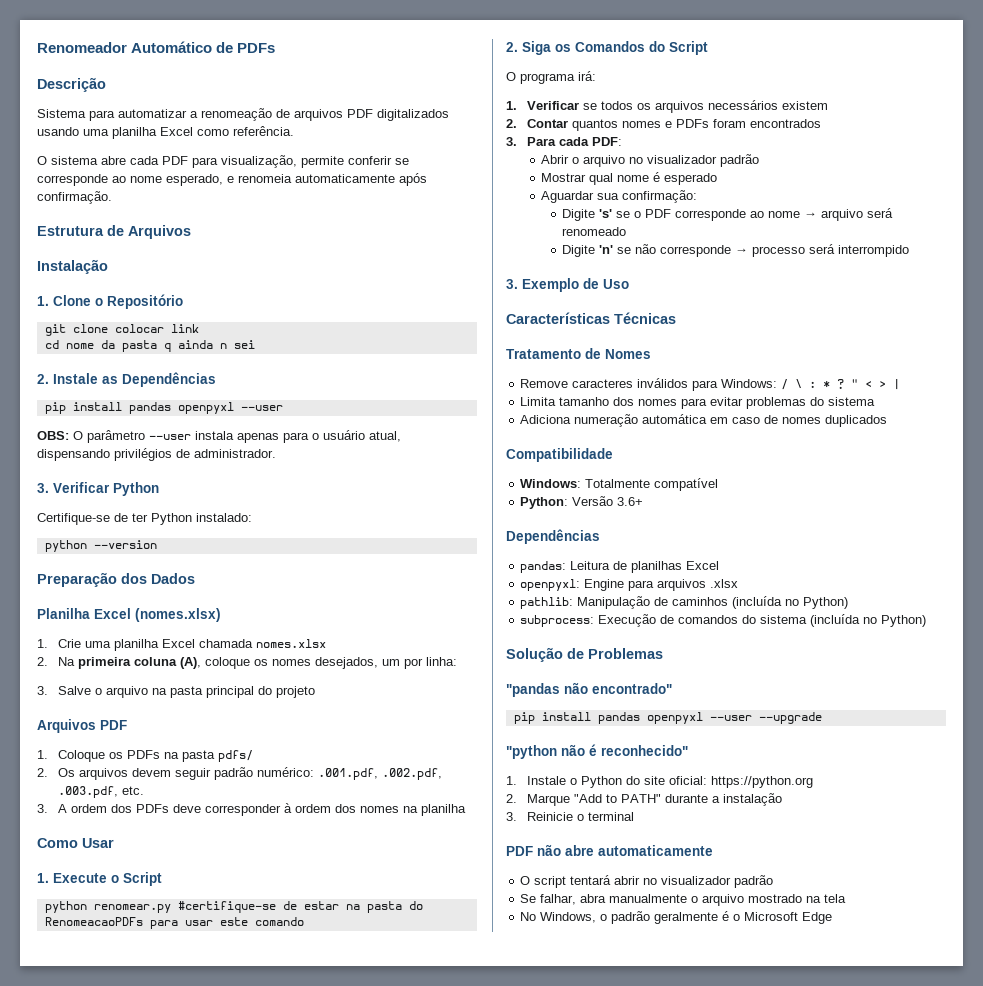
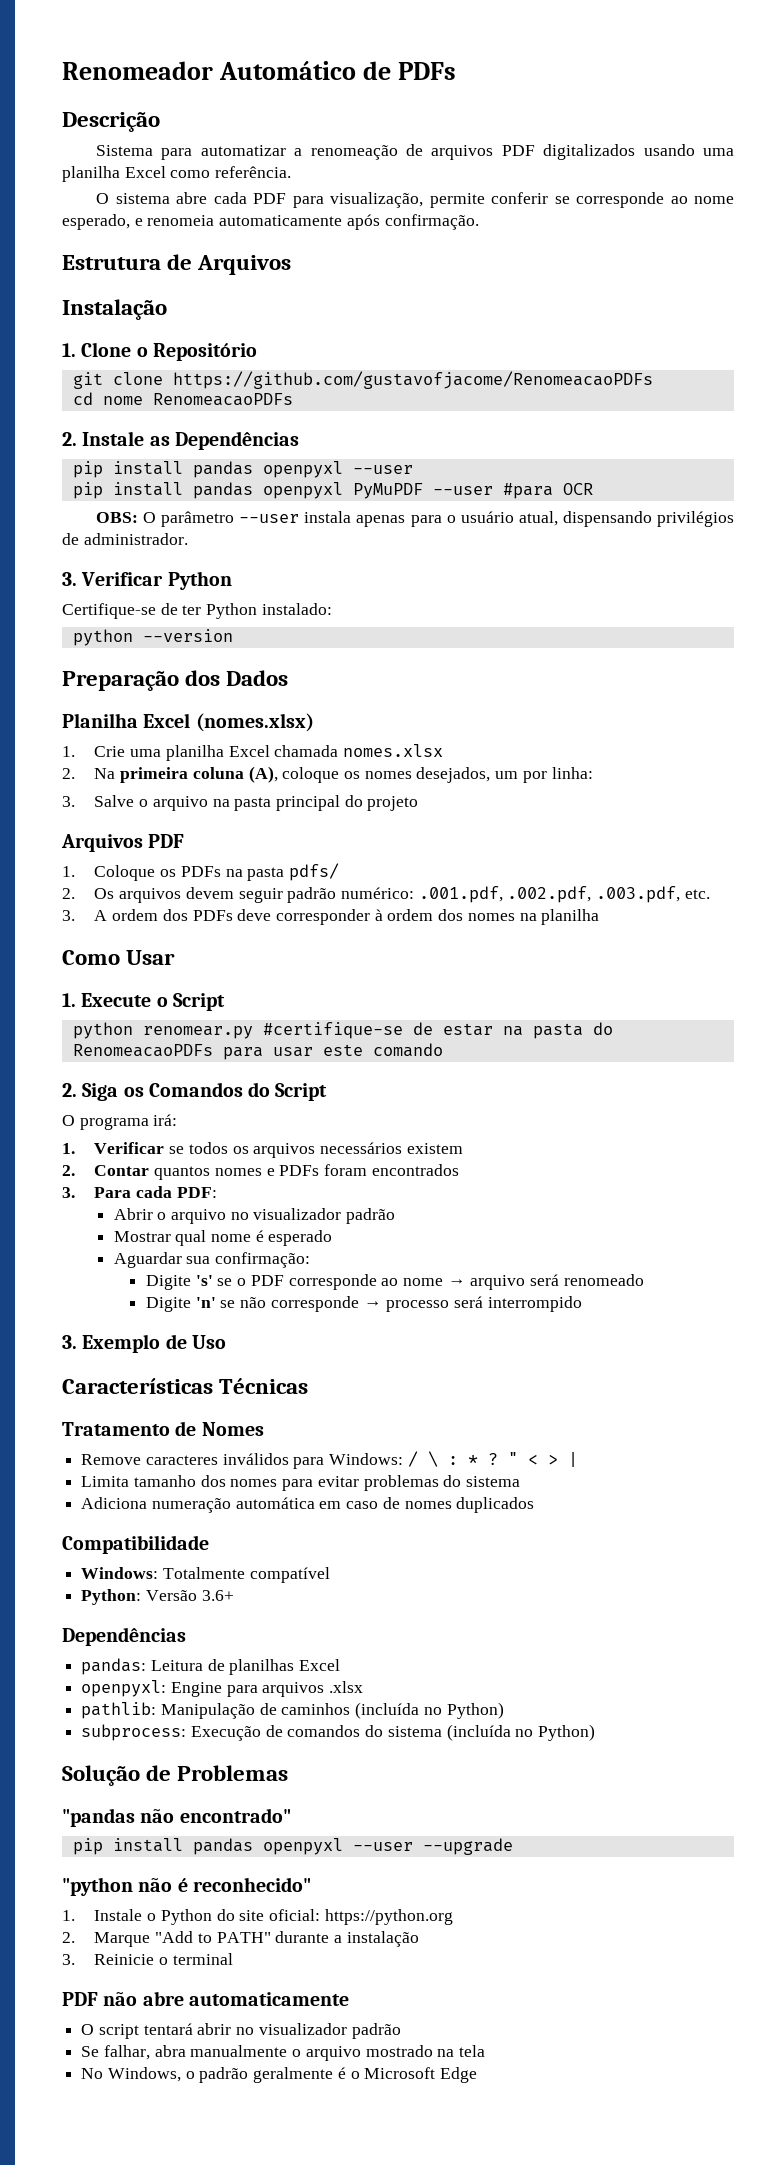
[114,324,199,333] colocar link -> [172,371,653,389] https://github.com/gustavofjacome/RenomeacaoPDFs
[100,340,255,352] da pasta q ainda n sei -> [152,393,293,406] RenomeacaoPDFs
(283, 408) none -> [72,482,593,499] // pip install pandas openpyxl PyMuPDF --user #para OCR

